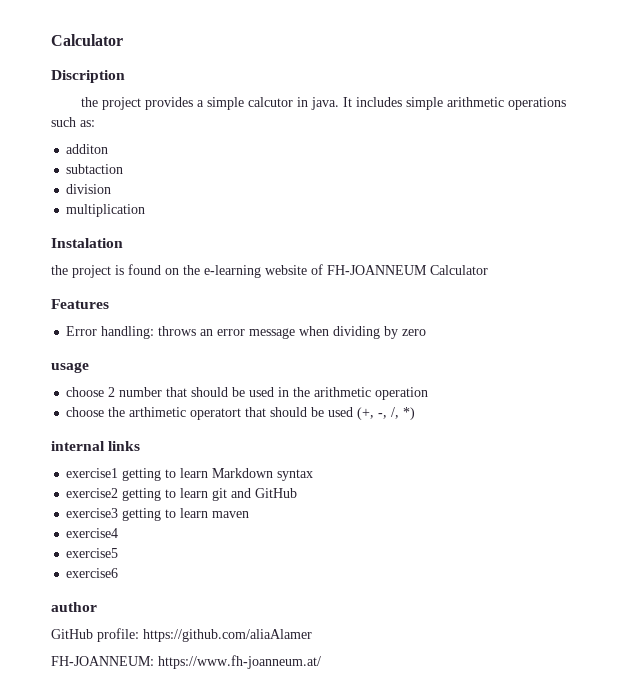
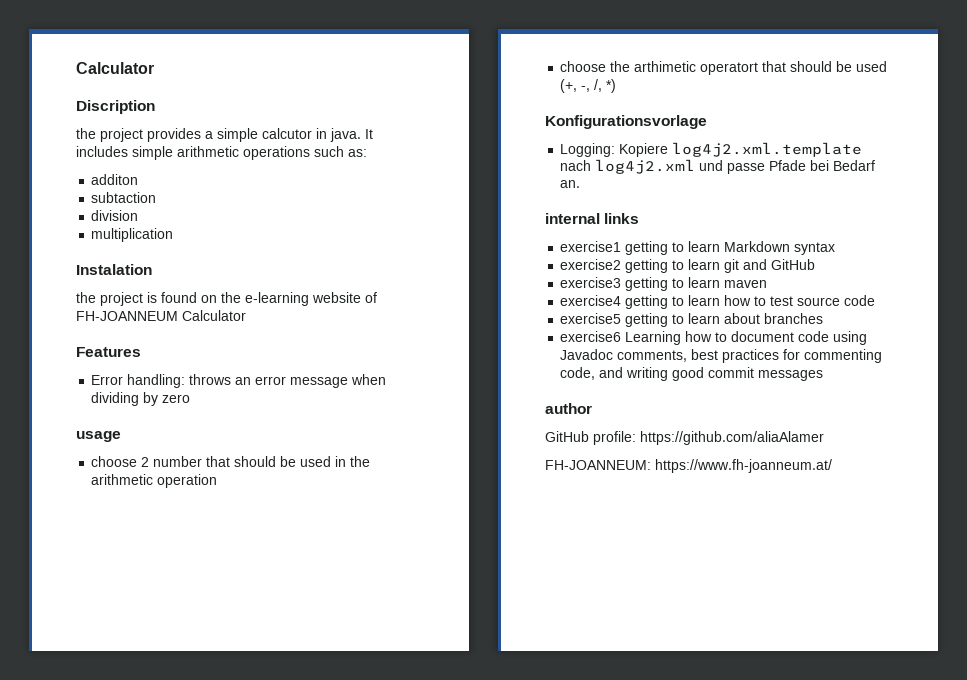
(416, 413) none -> [545,115,707,129] [560,142,863,157] [560,159,876,174] [560,180,581,188] // Konfigurationsvorlage // Logging: Kopiere log4j2.xml.template nach log4j2.xml und passe Pfade bei Bedarf an.
[66,548,119,558] [66,568,119,578] // exercise5 // exercise6 -> [625,295,876,309] [560,313,824,327] [560,331,868,345] [560,349,883,363] [560,367,824,381] getting to learn how to test source code // exercise5 getting to learn about branches // exercise6 Learning how to document code using Javadoc comments, best practices for commenting code, and writing good commit messages

